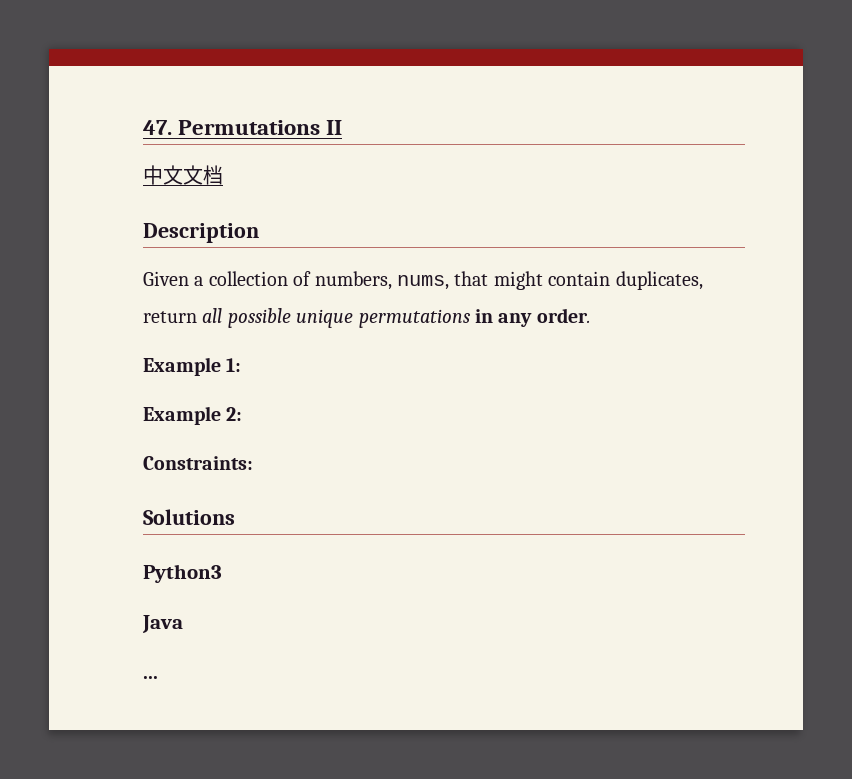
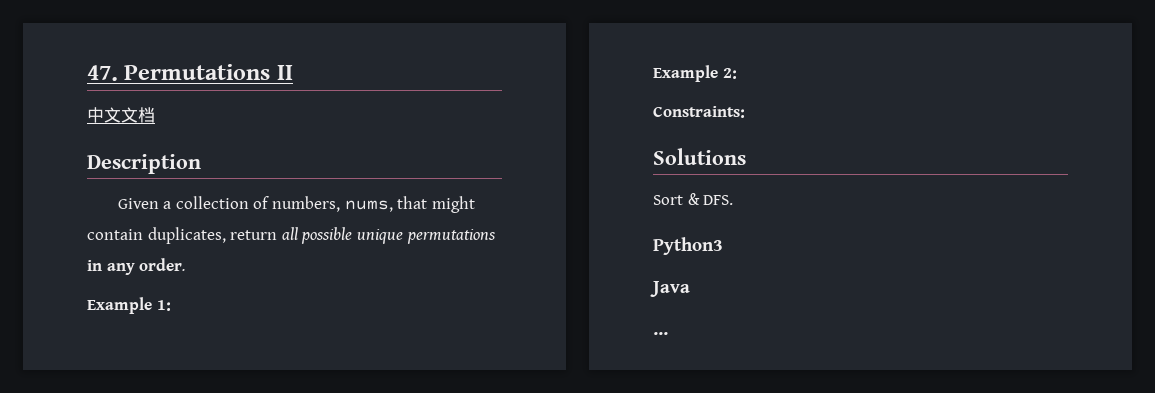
(235, 517) none -> [653,193,734,205] // Sort & DFS.

